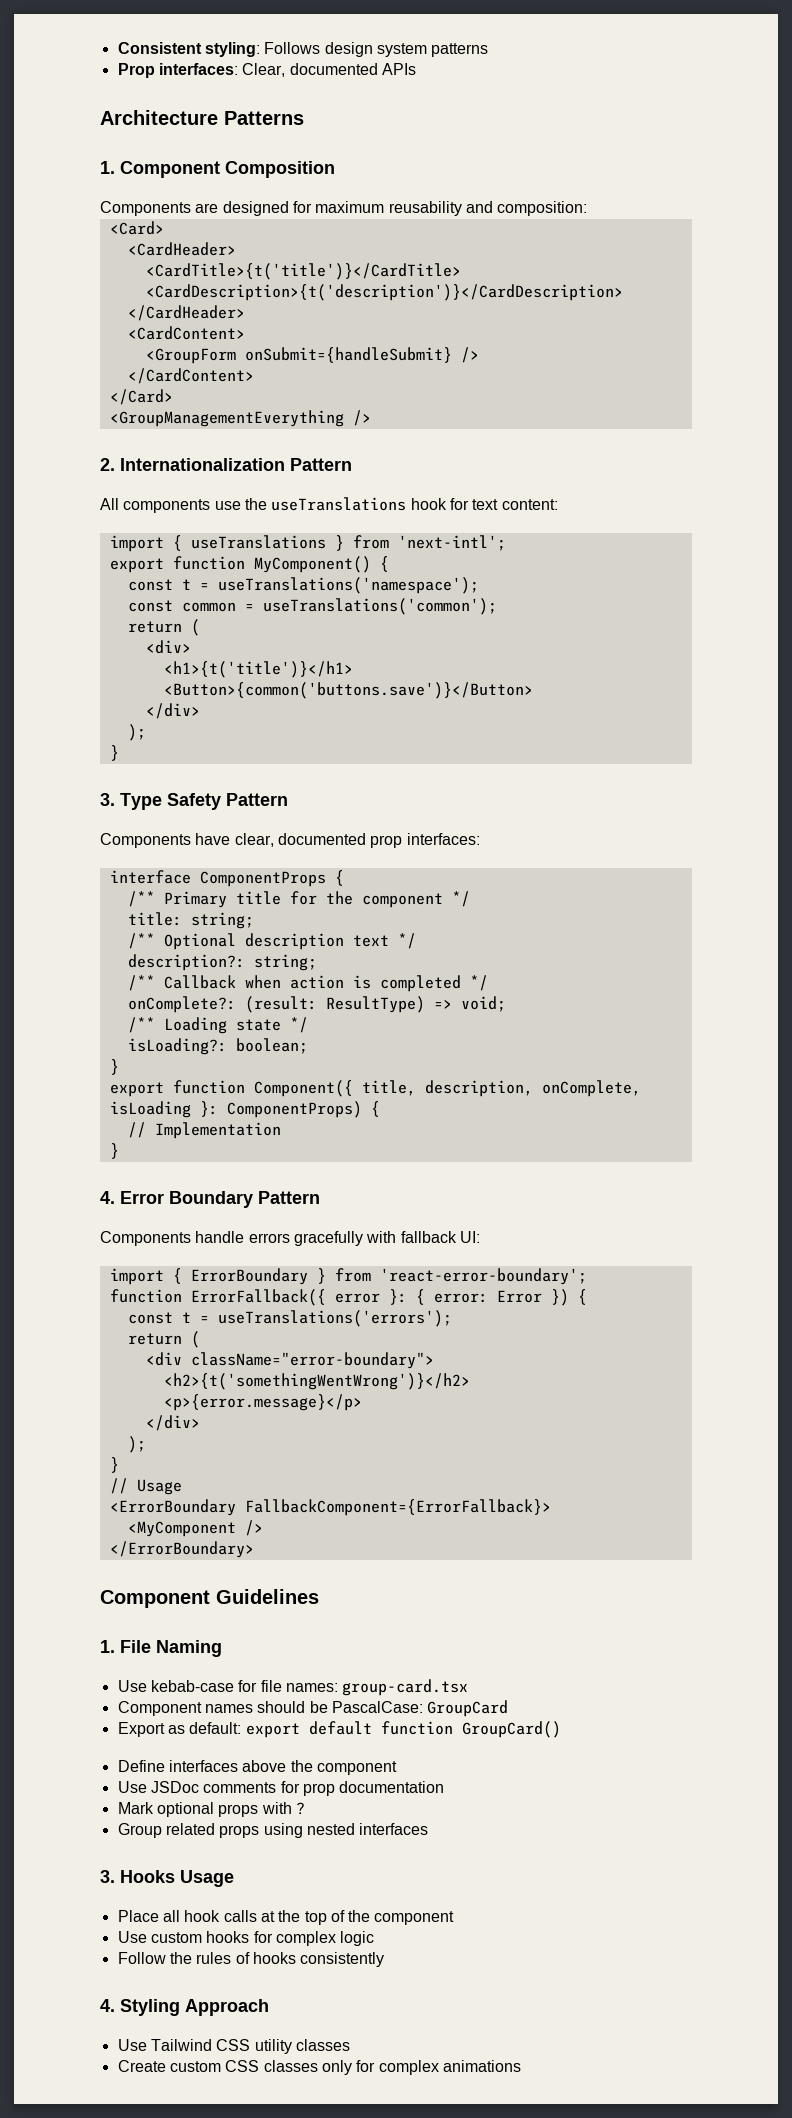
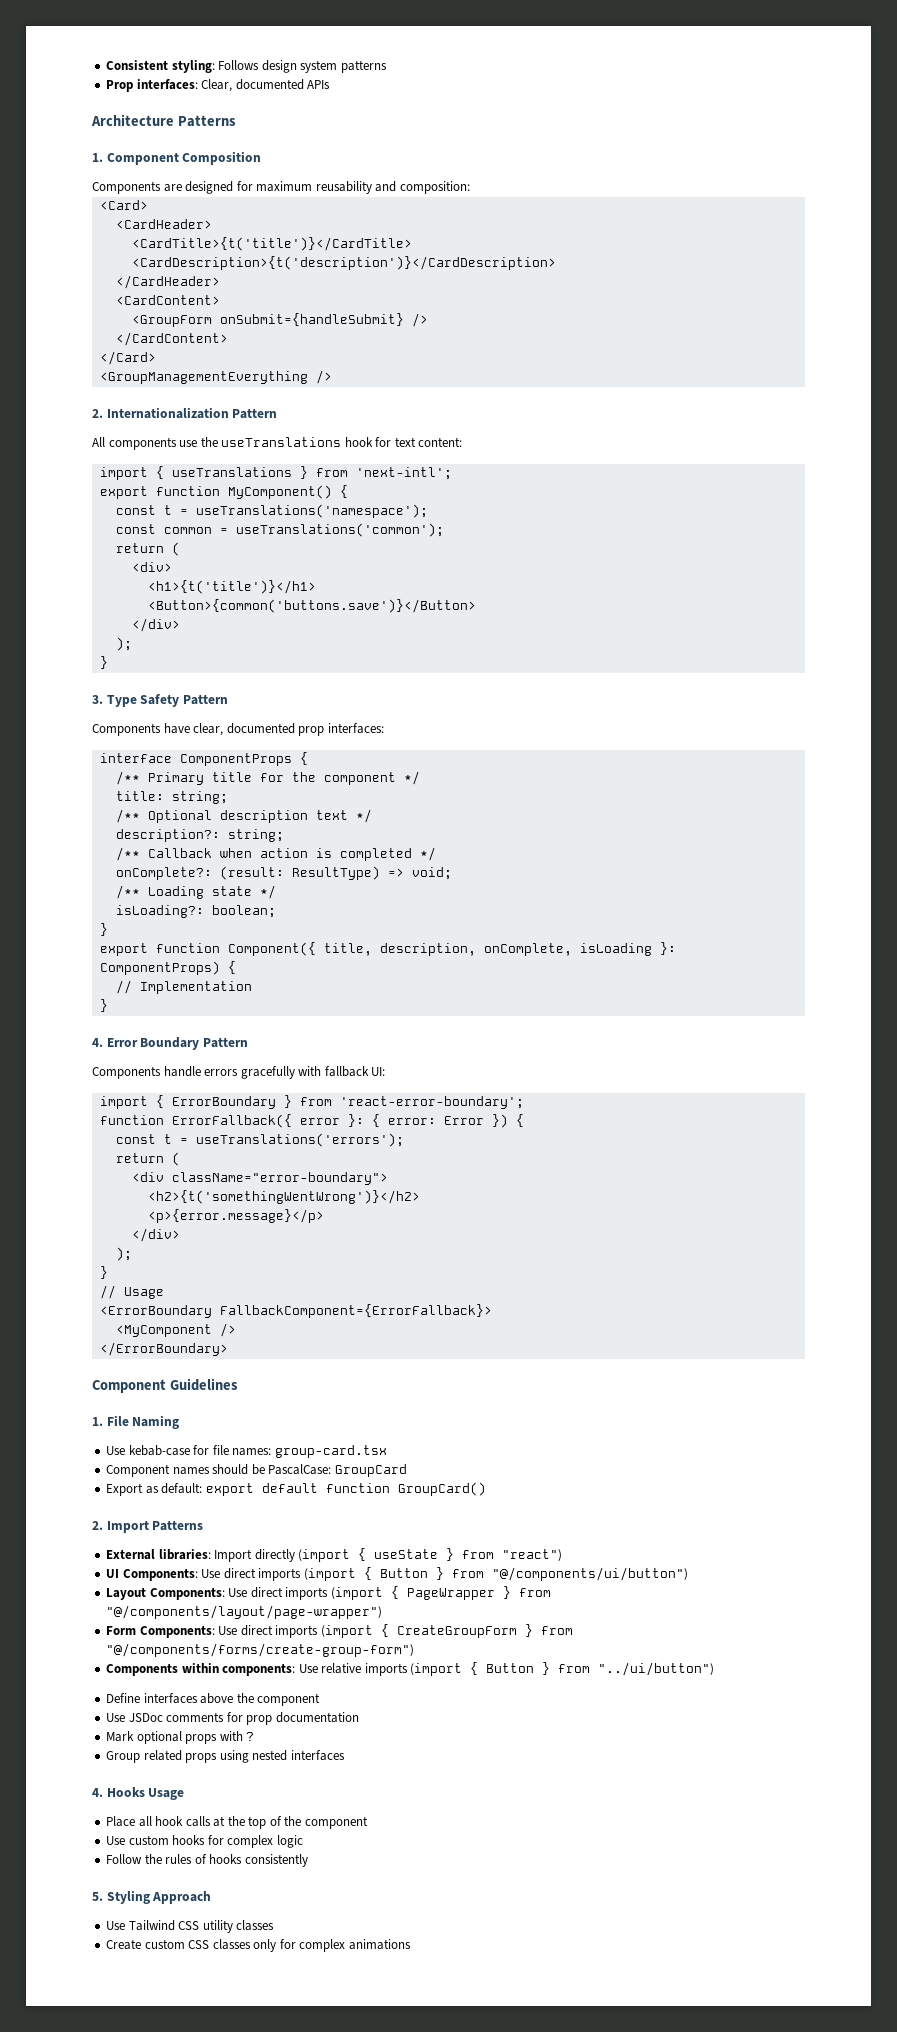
(561, 1729) none -> [92,1520,204,1533] [106,1548,563,1562] [106,1567,688,1581] [106,1586,551,1600] [106,1605,383,1619] [106,1624,573,1638] [106,1643,415,1657] [106,1662,715,1676] // 2. Import Patterns // External libraries: Import directly (import { useState } from "react") // UI Components: Use direct imports (import { Button } from "@/components/ui/button") // Layout Components: Use direct imports (import { PageWrapper } from "@/components/layout/page-wrapper") // Form Components: Use direct imports (import { CreateGroupForm } from "@/components/forms/create-group-form") // Components within components: Use relative imports (import { Button } from "../ui/button")
[100,1870,115,1883] 3. -> [92,1788,103,1797] 4.
[100,1999,115,2012] 4. -> [92,1892,103,1901] 5.

